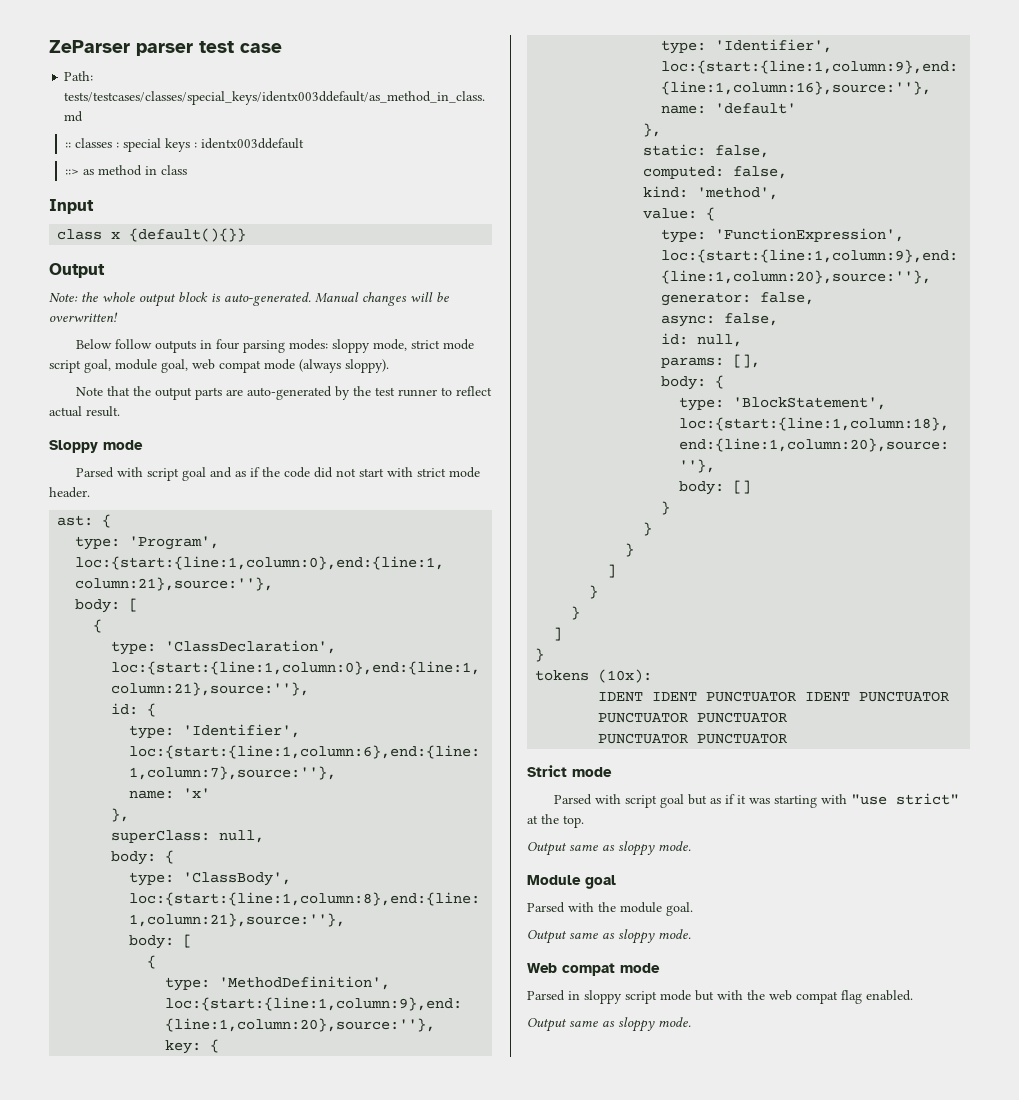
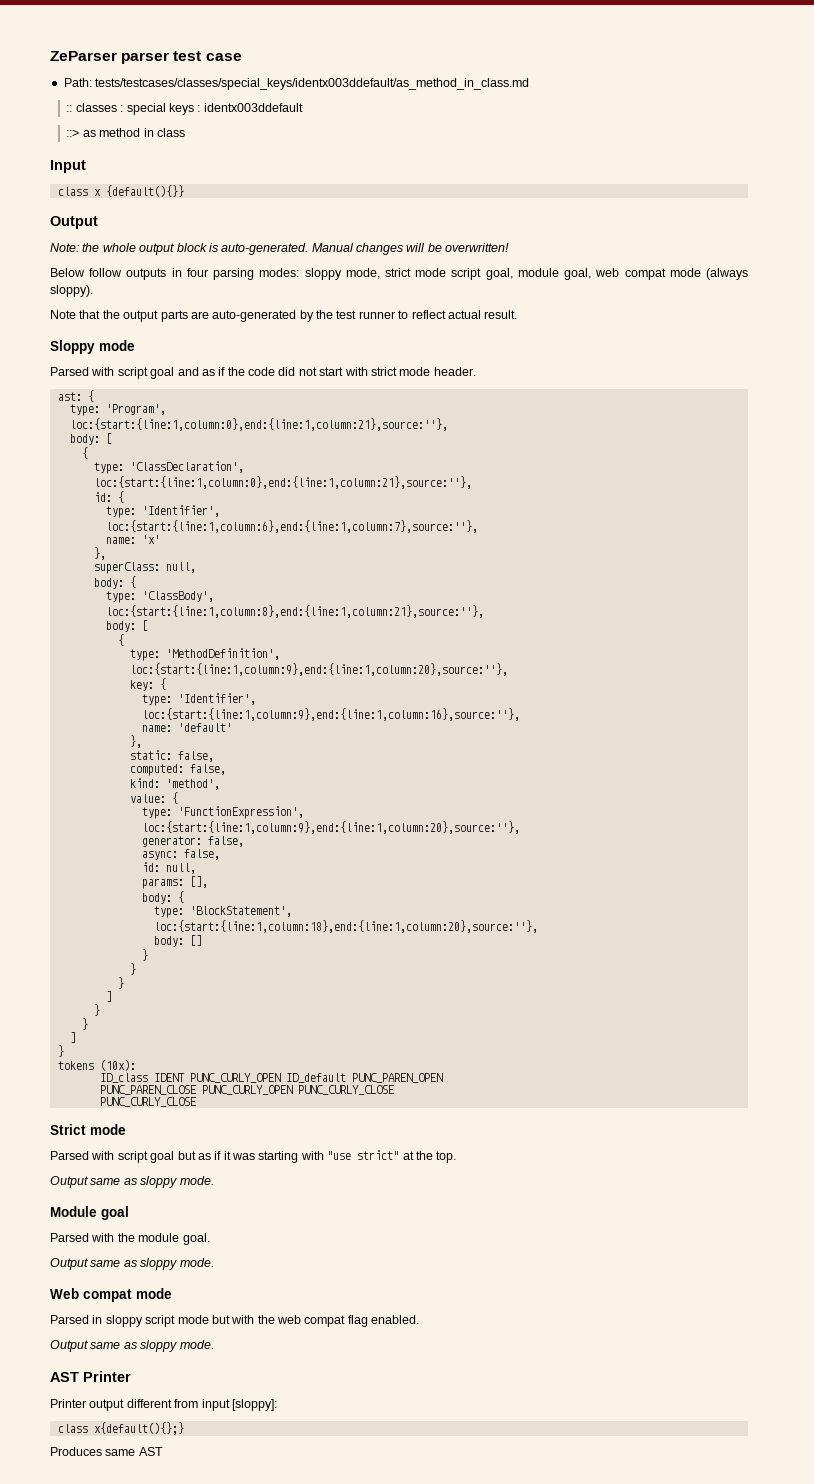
[598,691,950,702] [598,712,788,723] [598,733,788,744] IDENT IDENT PUNCTUATOR IDENT PUNCTUATOR PUNCTUATOR PUNCTUATOR // PUNCTUATOR PUNCTUATOR -> [99,1073,443,1083] [99,1085,394,1095] [99,1097,196,1107] ID_class IDENT PUNC_CURLY_OPEN ID_default PUNC_PAREN_OPEN // PUNC_PAREN_CLOSE PUNC_CURLY_OPEN PUNC_CURLY_CLOSE // PUNC_CURLY_CLOSE
(691, 1022) none -> [50,1371,131,1382] [50,1399,277,1411] [57,1422,184,1435] [50,1447,163,1456] // AST Printer // Printer output different from input [sloppy]: // class x{default(){};} // Produces same AST

